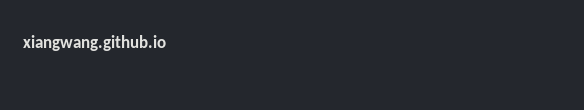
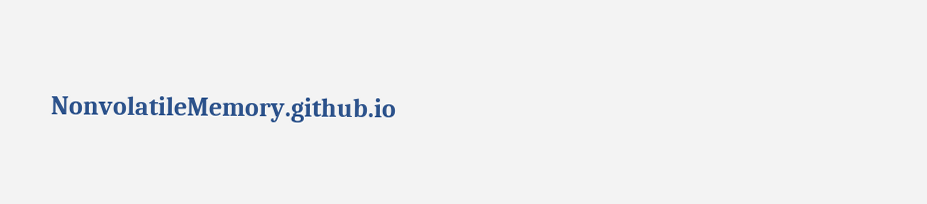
[23,35,166,51] xiangwang.github.io -> [50,95,397,124] NonvolatileMemory.github.io

